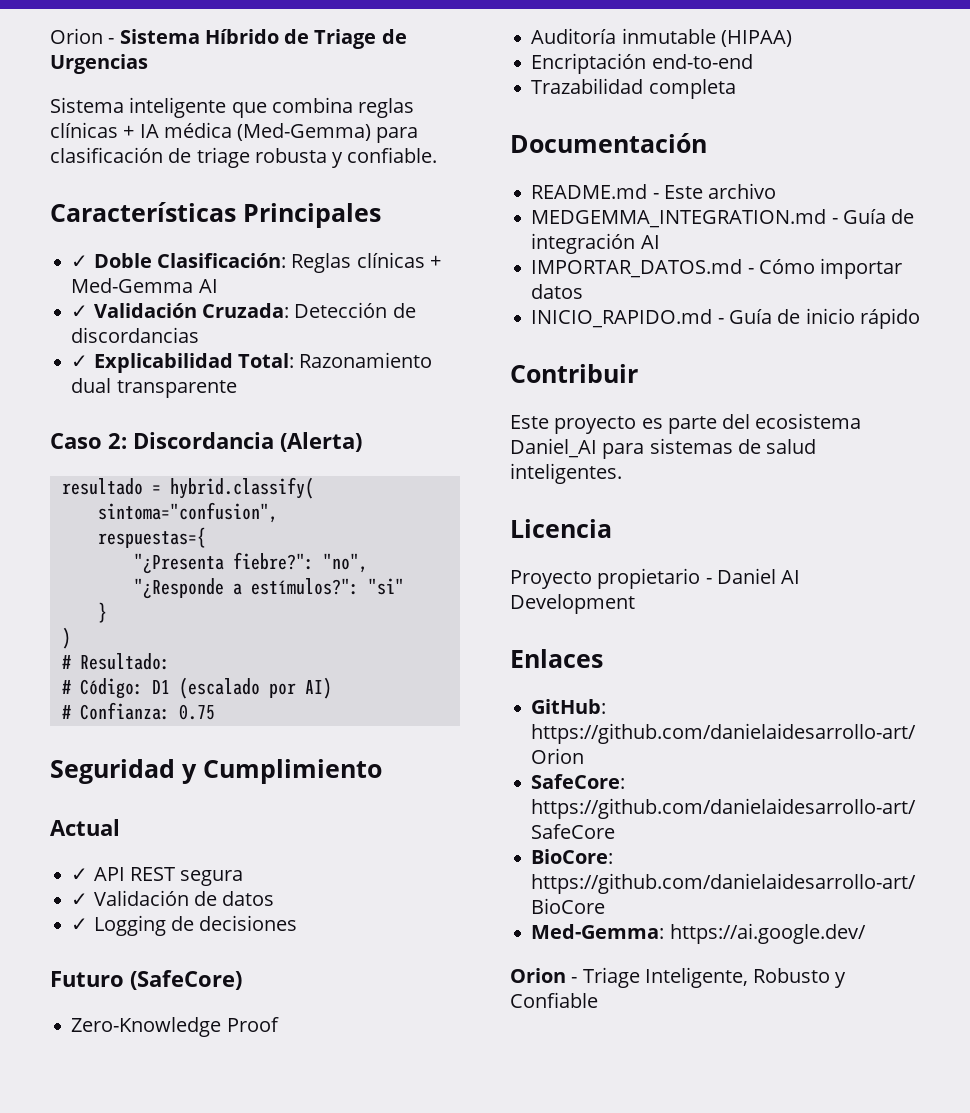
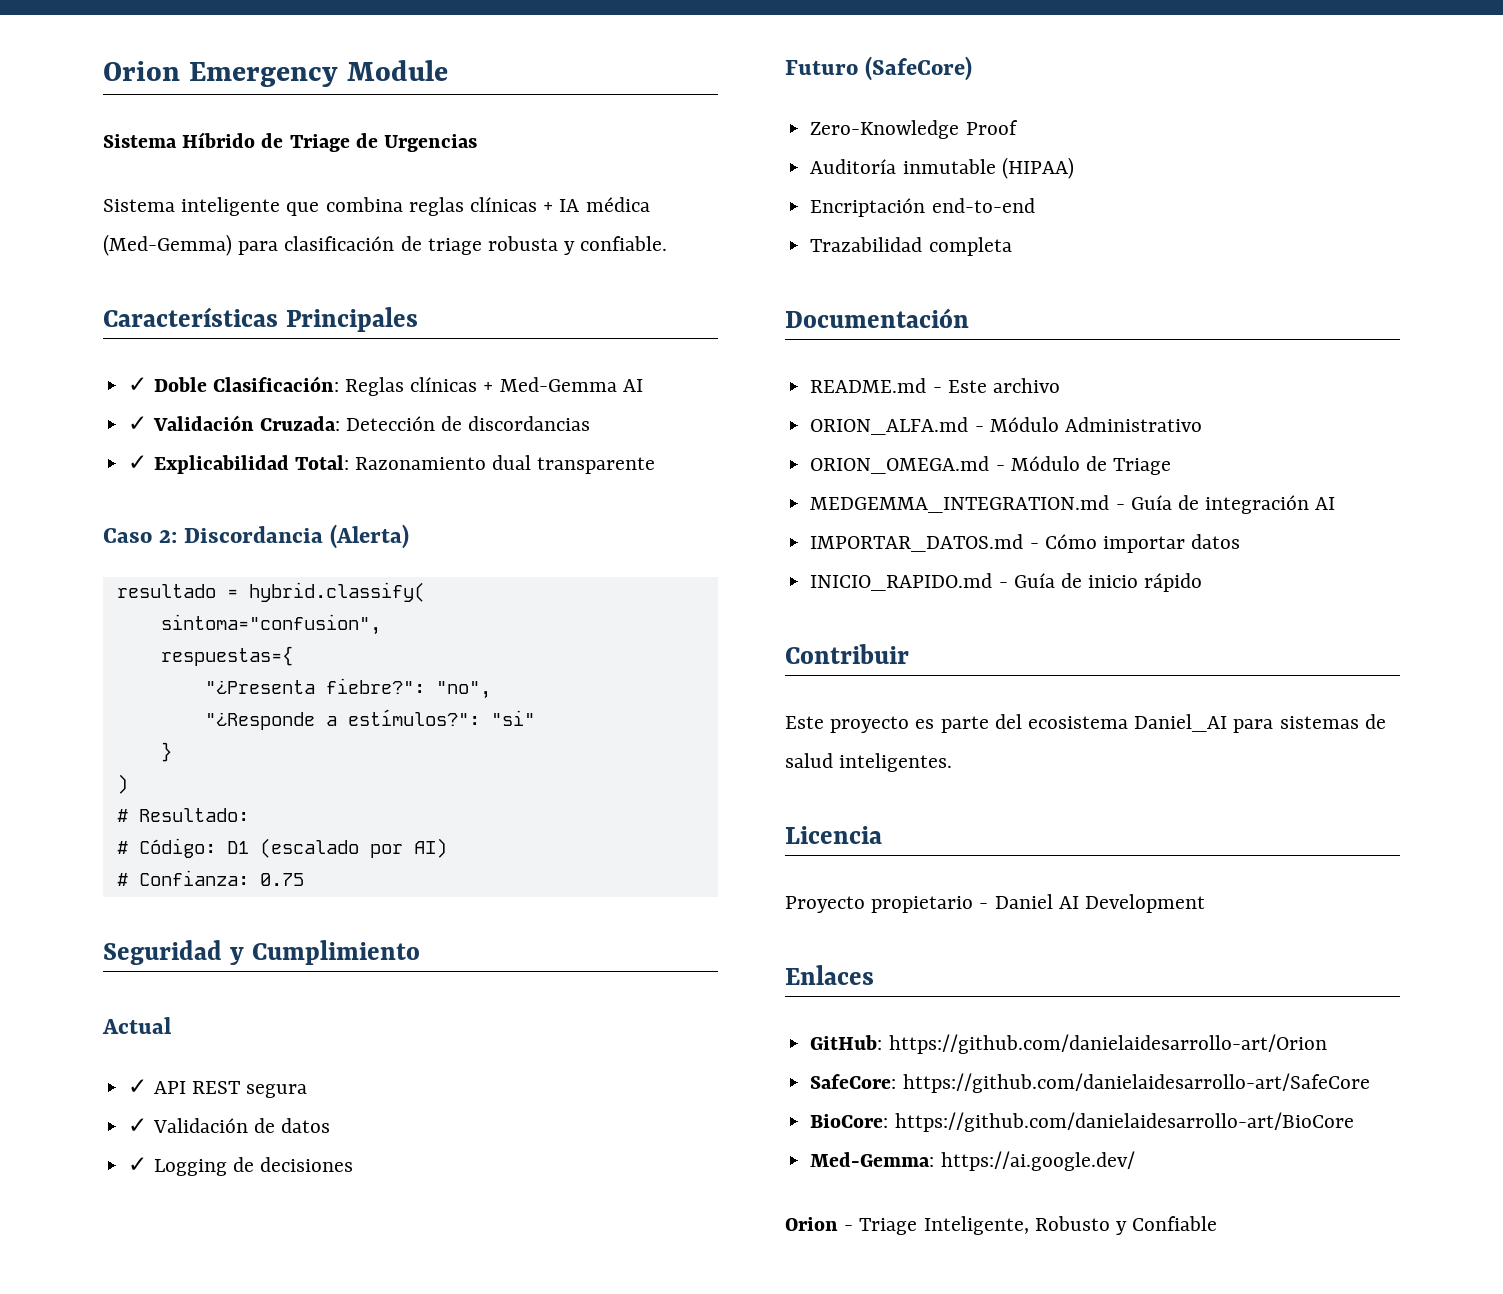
[50,28,115,44] Orion - -> [103,60,448,87] Orion Emergency Module //
(777, 191) none -> [810,417,1202,435] [810,456,1172,475] // ORION_ALFA.md - Módulo Administrativo // ORION_OMEGA.md - Módulo de Triage

